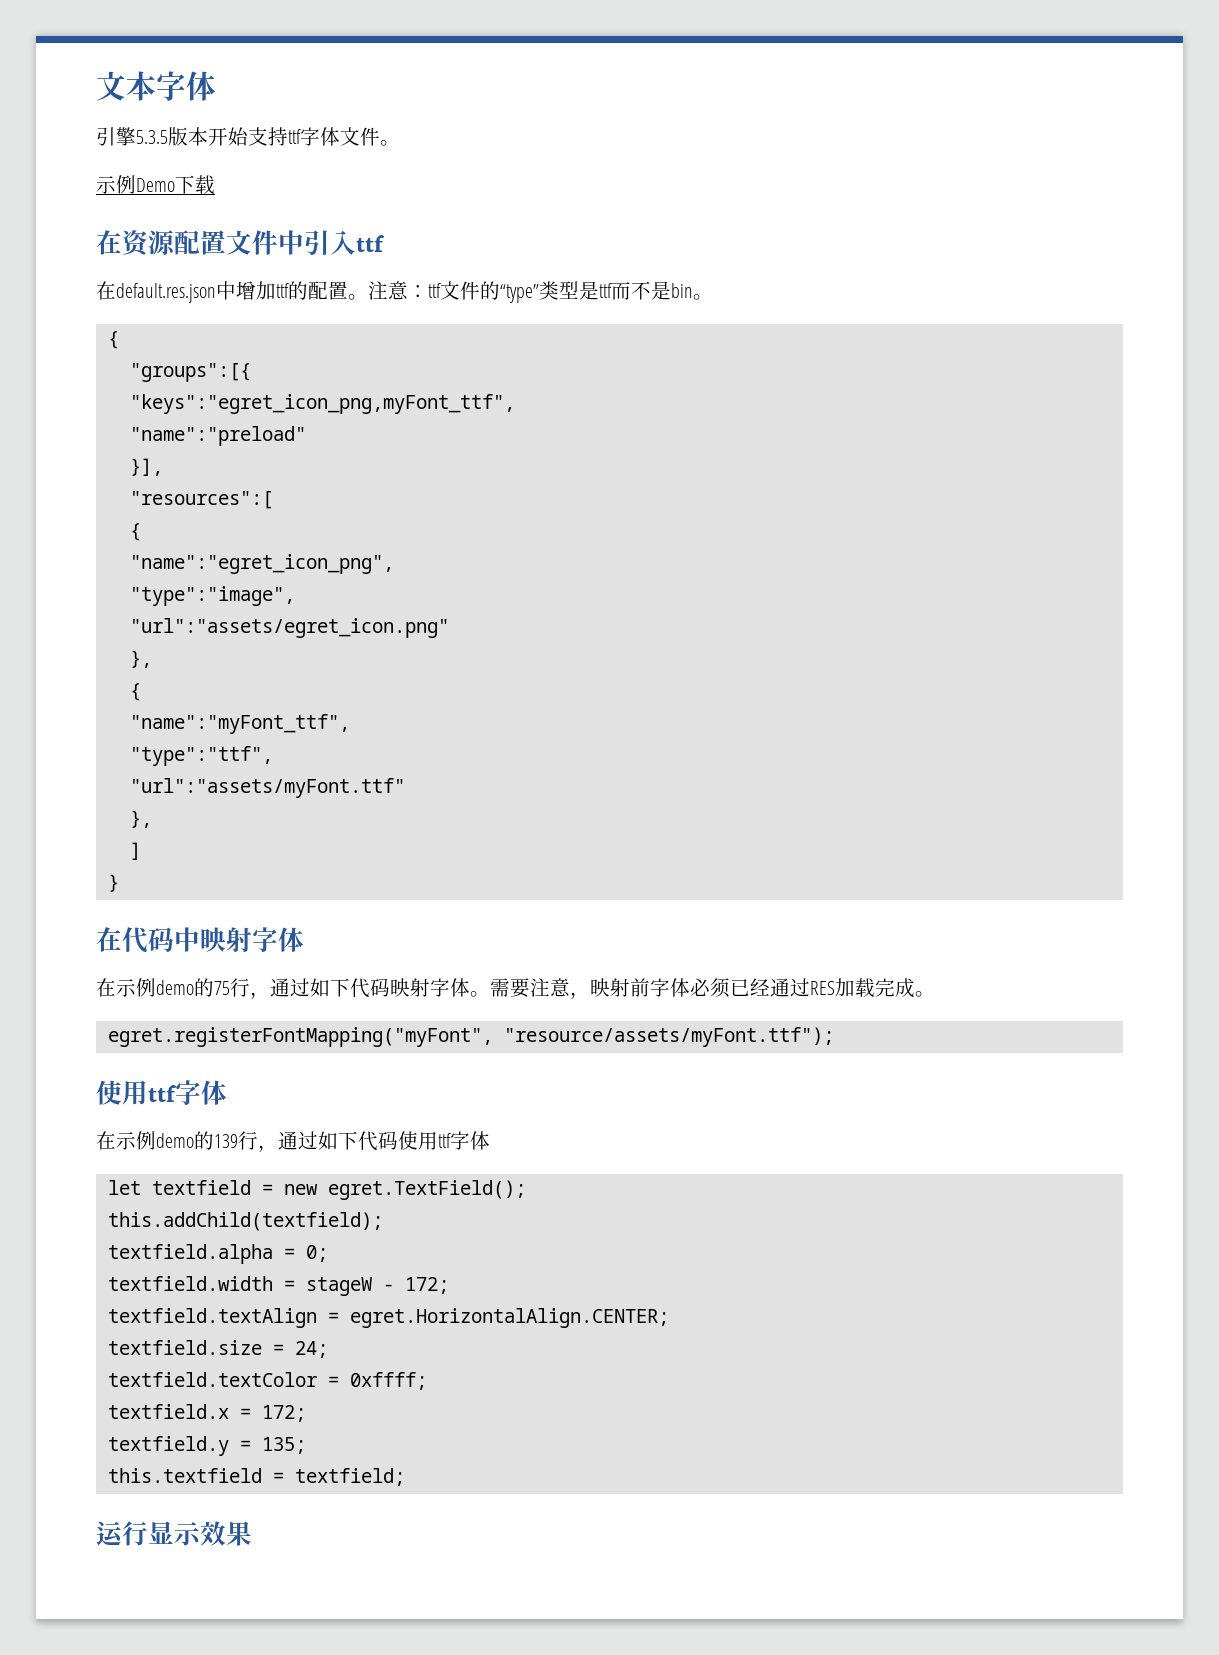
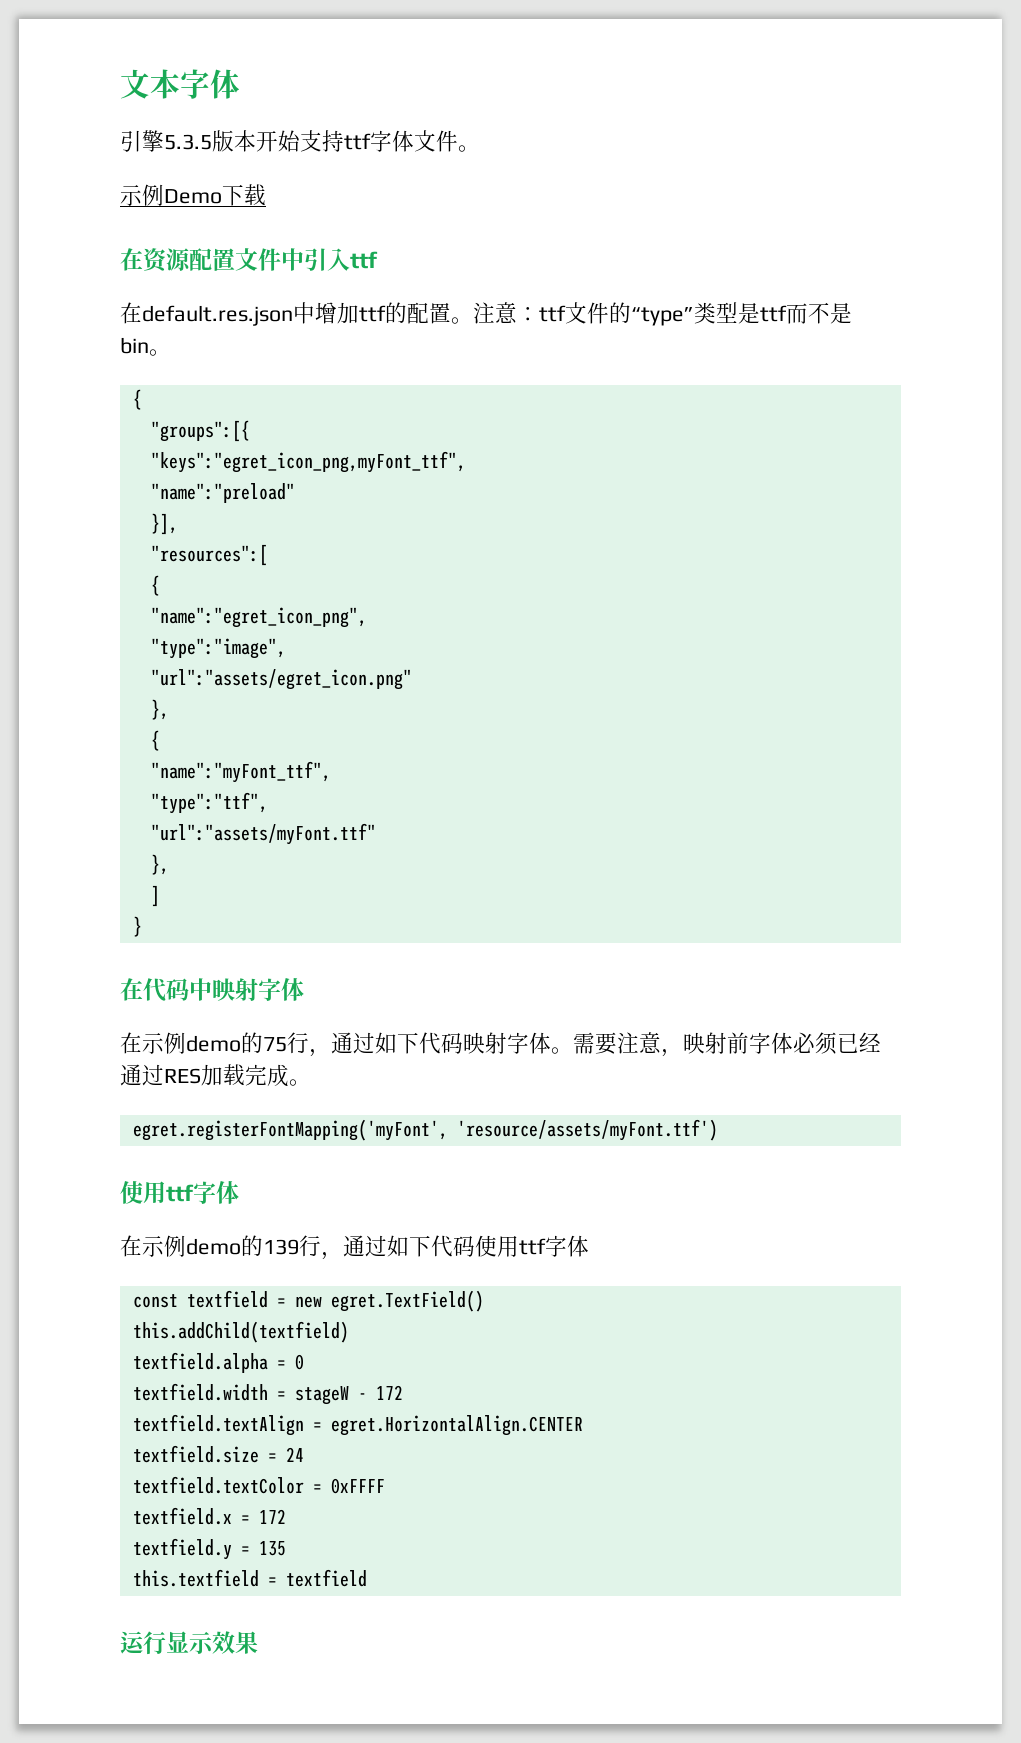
[107,1027,834,1047] egret.registerFontMapping("myFont", "resource/assets/myFont.ttf"); -> [132,1119,718,1141] egret.registerFontMapping('myFont', 'resource/assets/myFont.ttf')
[107,1180,141,1195] let -> [132,1294,178,1308] const
[327,1180,526,1200] [107,1212,383,1231] egret.TextField(); // this.addChild(textfield); -> [330,1290,484,1312] [132,1321,349,1343] egret.TextField() // this.addChild(textfield)
[305,1245,328,1262] 0; -> [294,1354,304,1370] 0
[404,1277,449,1294] 172; -> [375,1385,403,1400] 172
[349,1308,669,1328] egret.HorizontalAlign.CENTER; -> [330,1415,583,1436] egret.HorizontalAlign.CENTER
[294,1341,328,1358] 24; -> [285,1447,304,1462] 24
[349,1372,427,1390] 0xffff; -> [330,1478,385,1494] 0xFFFF
[261,1405,306,1422] 172; -> [258,1509,286,1524] 172
[261,1437,306,1454] 135; -> [258,1541,286,1556] 135
[294,1468,405,1486] textfield; -> [285,1569,367,1587] textfield

